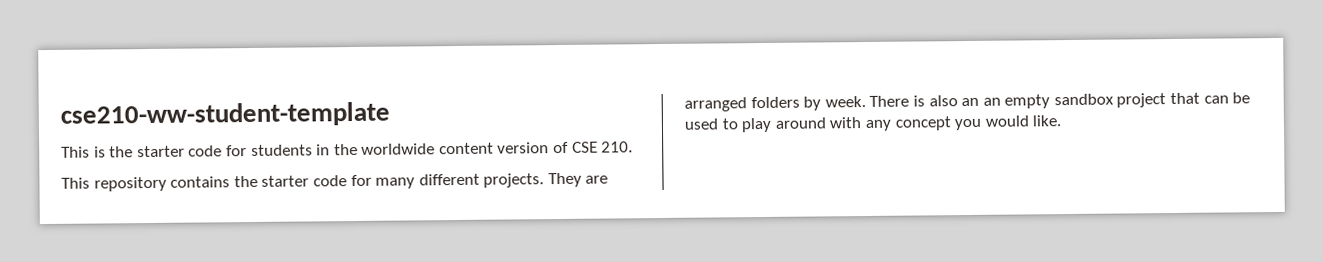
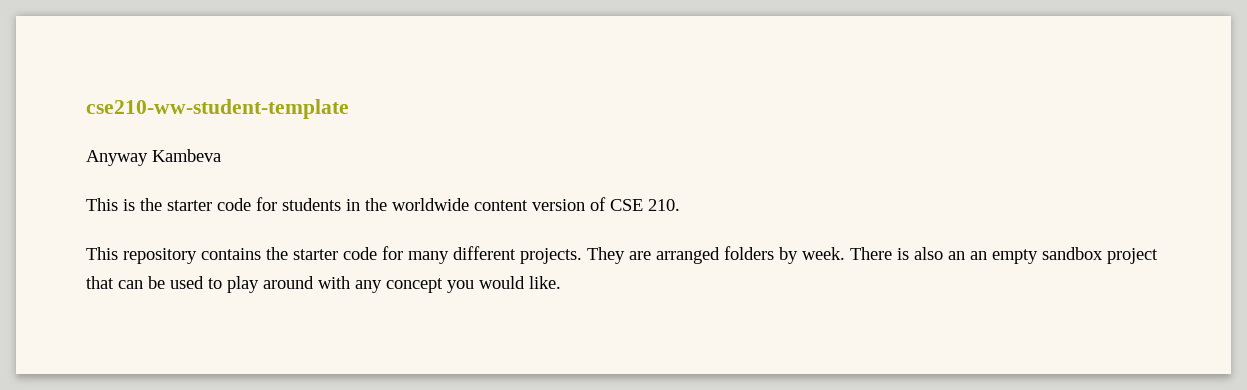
(390, 114) none -> [86,149,221,166] // Anyway Kambeva

